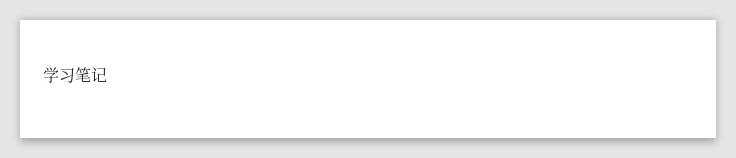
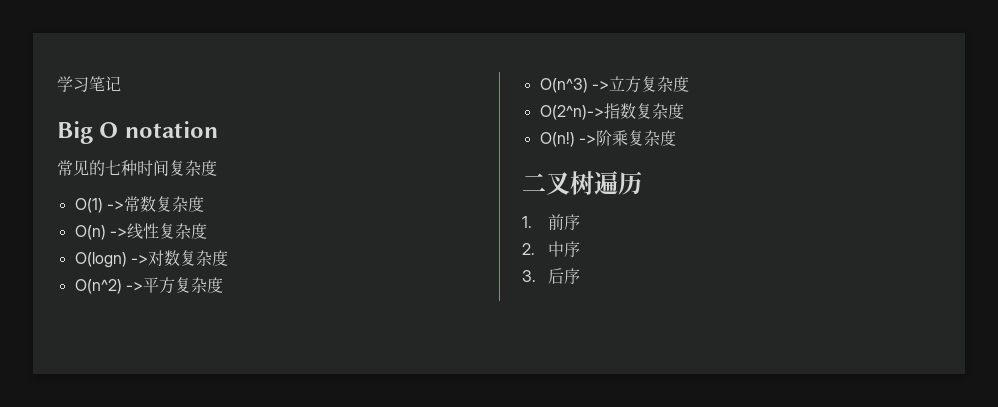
(107, 74) none -> [57,121,218,144] [57,160,217,176] [74,196,204,213] [74,223,207,240] [74,250,228,268] [74,277,223,294] [539,76,689,93] [539,103,684,120] [539,130,676,147] [522,171,642,195] [522,214,581,230] [522,241,581,257] [522,268,581,284] // Big O notation // 常见的七种时间复杂度 // O(1) ->常数复杂度 // O(n) ->线性复杂度 // O(logn) ->对数复杂度 // O(n^2) ->平方复杂度 // O(n^3) ->立方复杂度 // O(2^n)->指数复杂度 // O(n!) ->阶乘复杂度 // 二叉树遍历 // 1.前序 // 2.中序 // 3.后序

